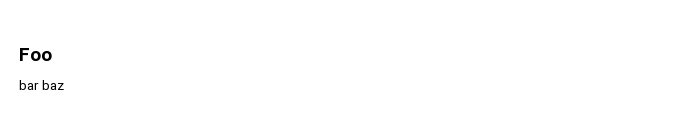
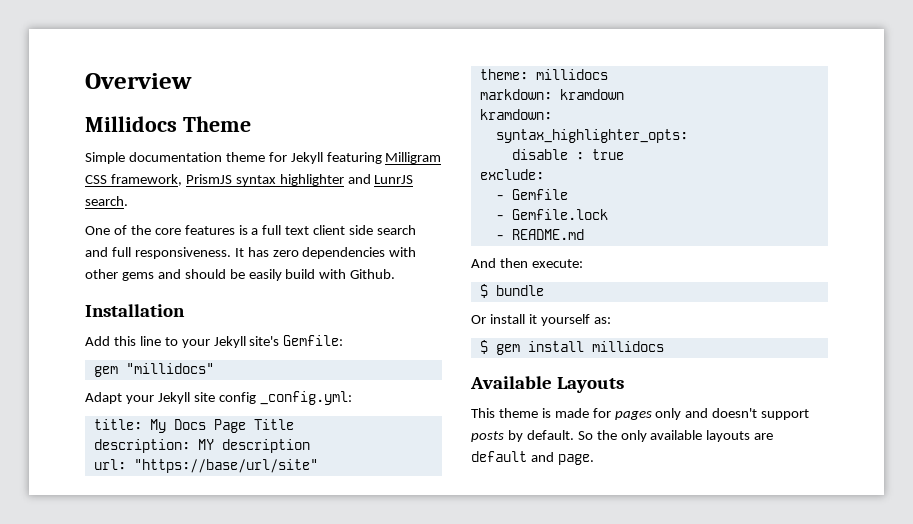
[19,48,52,61] [19,80,64,90] Foo // bar baz -> [85,73,192,89] [85,116,251,132] [85,152,442,164] [85,174,414,186] [85,196,128,206] [85,225,417,235] [85,247,417,259] [85,269,396,281] [85,304,185,317] [85,335,344,348] [93,363,214,377] [85,391,352,405] [93,419,294,433] [93,439,310,453] [93,459,318,473] [479,69,608,80] [479,89,624,100] [479,109,552,120] [495,129,688,143] [511,149,624,160] [479,169,544,180] [495,189,568,200] [495,209,608,220] [495,229,584,240] [471,258,583,268] [479,284,544,298] [471,314,611,326] [479,340,664,355] [470,376,624,393] [471,408,810,420] [471,430,774,442] [471,451,594,465] Overview // Millidocs Theme // Simple documentation theme for Jekyll featuring Milligram CSS framework, PrismJS syntax highlighter and LunrJS search. // One of the core features is a full text client side search and full responsiveness. It has zero dependencies with other gems and should be easily build with Github. // Installation // Add this line to your Jekyll site's Gemfile: // gem "millidocs" // Adapt your Jekyll site config _config.yml: // title: My Docs Page Title // description: MY description // url: "https://base/url/site" // theme: millidocs // markdown: kramdown // kramdown: // syntax_highlighter_opts: // disable : true // exclude: // - Gemfile // - Gemfile.lock // - README.md // And then execute: // $ bundle // Or install it yourself as: // $ gem install millidocs // Available Layouts // This theme is made for pages only and doesn't support posts by default. So the only available layouts are default and page.

